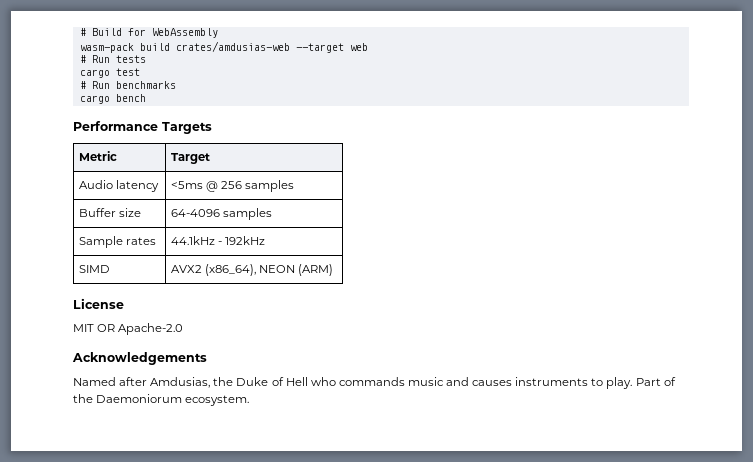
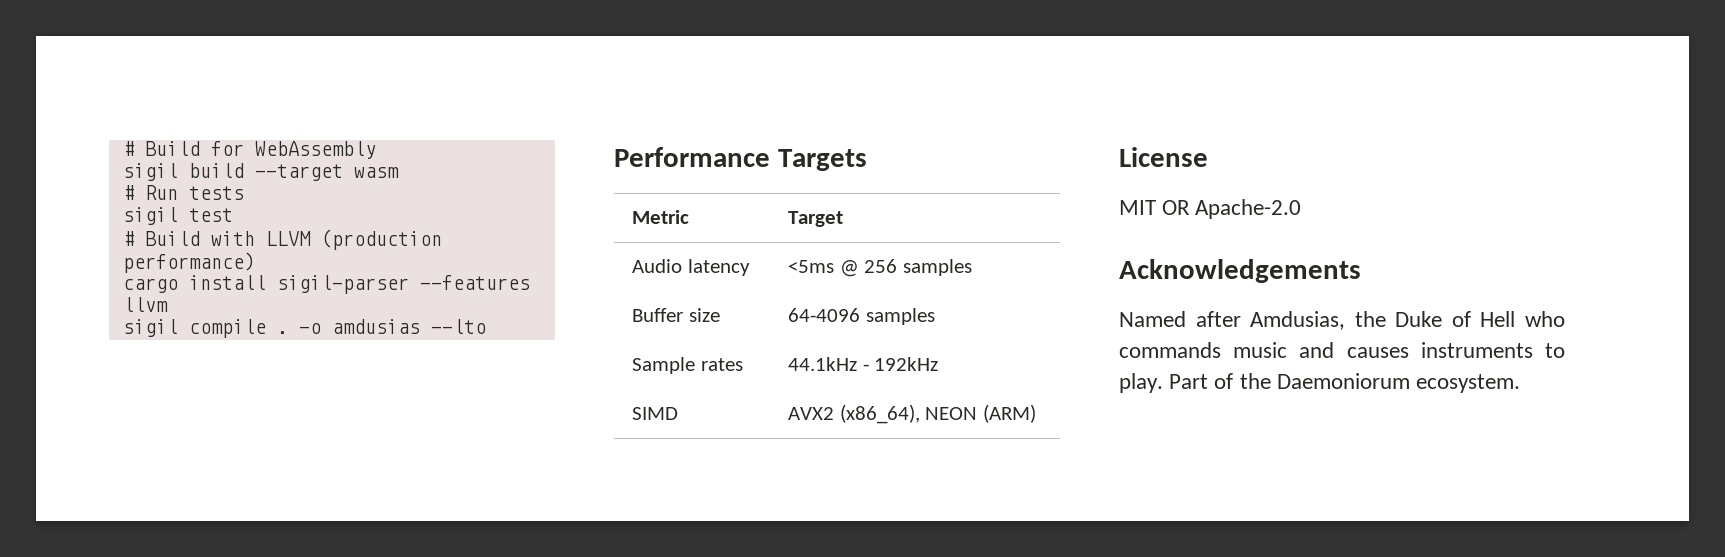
[79,41,368,53] wasm-pack build crates/amdusias-web --target web -> [122,163,399,181] sigil build --target wasm
[79,69,110,78] cargo -> [122,207,178,225] sigil
[91,81,176,89] [79,94,146,104] Run benchmarks // cargo bench -> [144,229,442,250] [122,252,255,273] [122,275,530,294] [122,297,168,312] [122,319,486,338] Build with LLVM (production performance) // cargo install sigil-parser --features llvm // sigil compile . -o amdusias --lto

